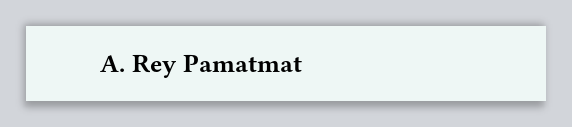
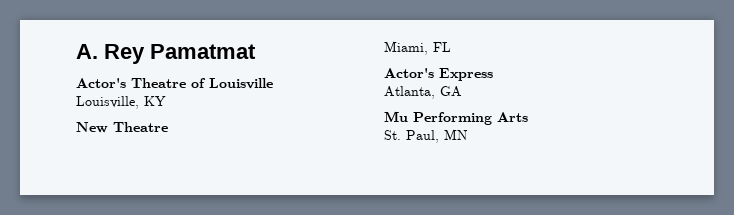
(302, 63) none -> [76,78,273,89] [76,96,166,109] [76,122,168,133] [384,41,451,55] [384,68,493,81] [384,86,462,99] [384,111,528,125] [384,129,468,143] // Actor's Theatre of Louisville // Louisville, KY // New Theatre // Miami, FL // Actor's Express // Atlanta, GA // Mu Performing Arts // St. Paul, MN

